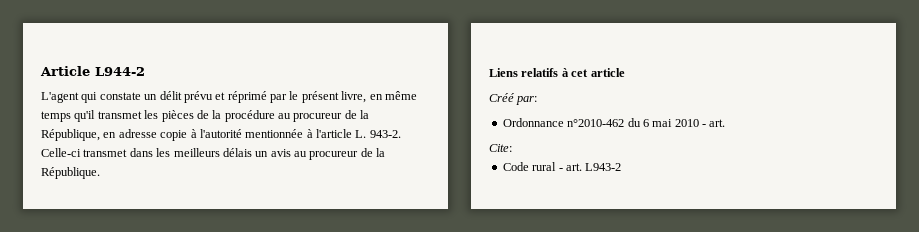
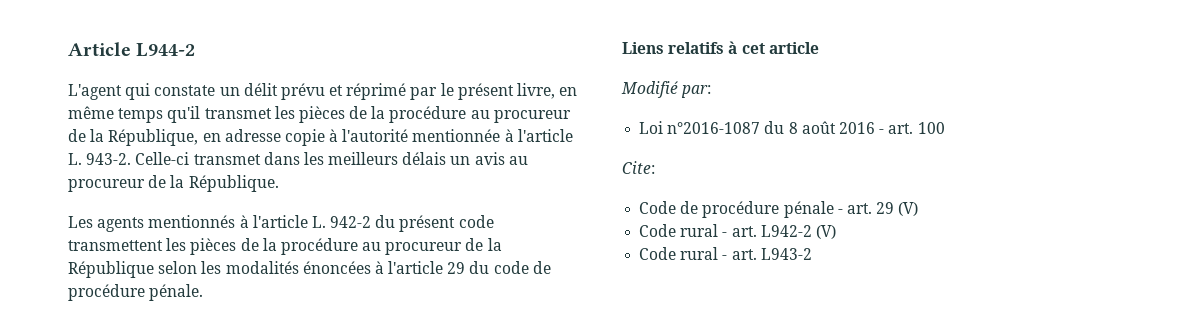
(100, 173) none -> [68,215,494,232] [68,238,502,255] [68,261,551,278] [68,284,204,301] // Les agents mentionnés à l'article L. 942-2 du présent code transmettent les pièces de la procédure au procureur de la République selon les modalités énoncées à l'article 29 du code de procédure pénale.
[489,93,514,102] Créé -> [621,81,678,98] Modifié
[502,118,726,127] Ordonnance n°2010-462 du 6 mai 2010 - art. -> [639,121,945,134] Loi n°2016-1087 du 8 août 2016 - art. 100
(512, 148) none -> [639,201,919,218] [639,224,836,239] // Code de procédure pénale - art. 29 (V) // Code rural - art. L942-2 (V)

